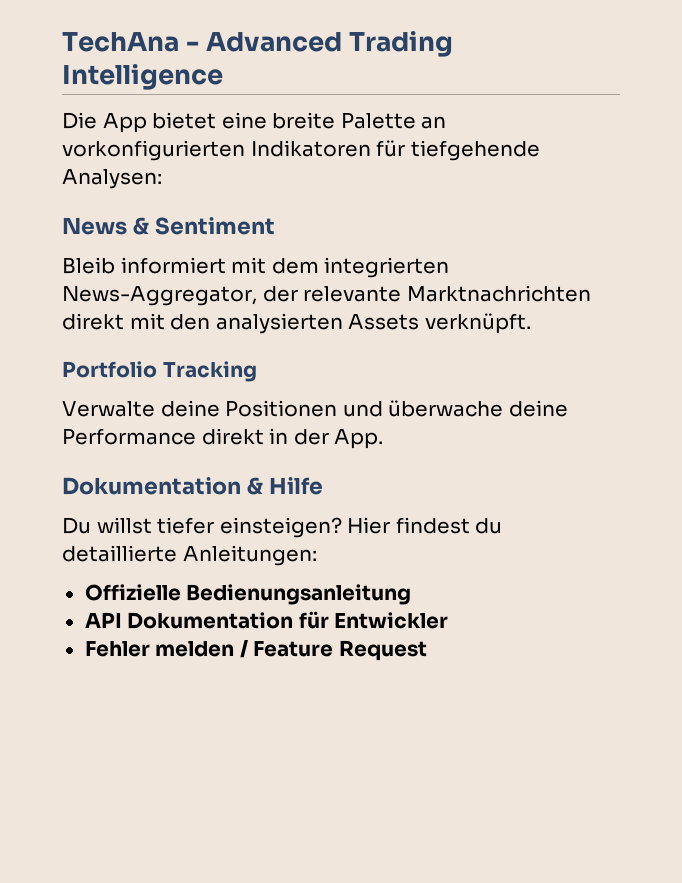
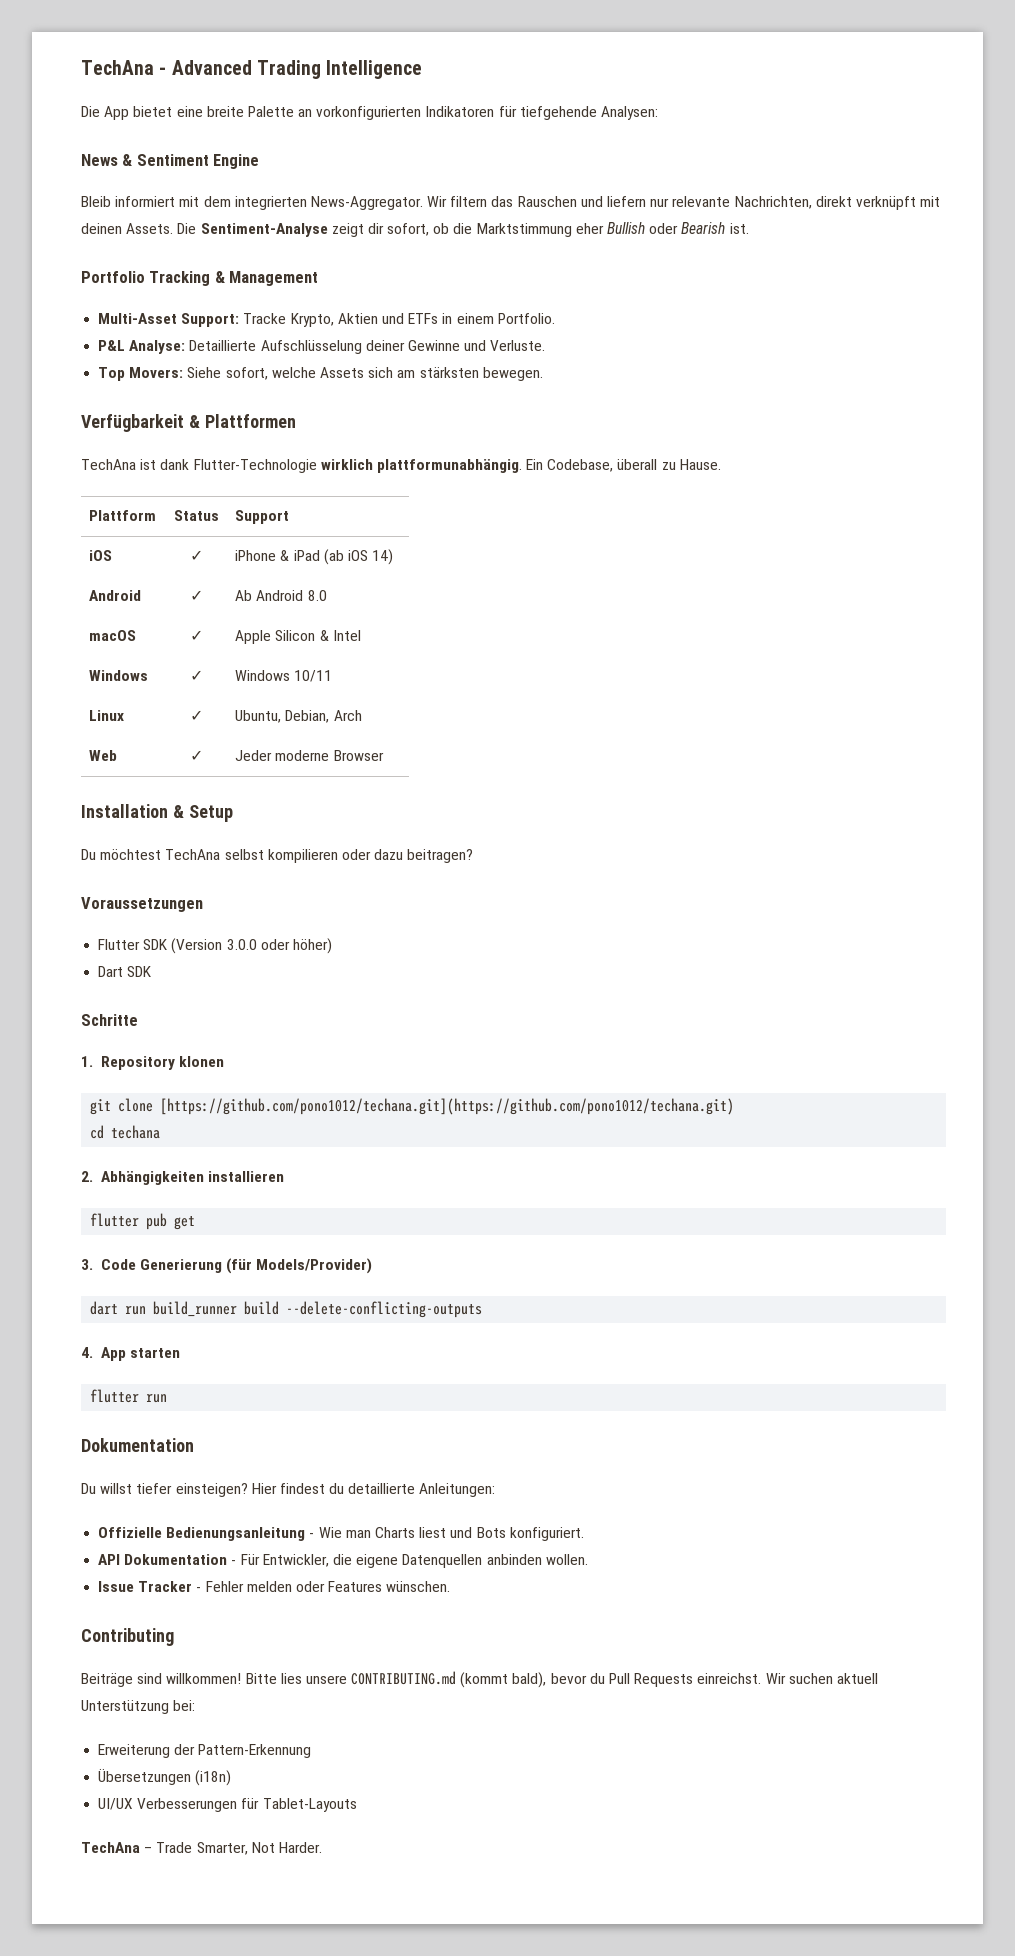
(275, 226) none -> [213,154,260,169] Engine
[62,285,591,306] [62,313,531,334] [62,361,257,382] [62,400,568,417] [62,428,384,449] [62,477,323,495] News-Aggregator, der relevante Marktnachrichten direkt mit den analysierten Assets verknüpft. // Portfolio Tracking // Verwalte deine Positionen und überwache deine Performance direkt in der App. // Dokumentation & Hilfe -> [310,196,941,210] [81,222,749,237] [81,271,319,286] [98,313,555,327] [98,340,546,354] [98,367,543,381] [81,414,296,432] [81,459,721,473] [89,510,157,521] [174,510,219,521] [235,510,290,524] [89,550,113,561] [190,550,203,561] [235,549,394,565] [89,590,142,601] [190,590,203,601] [235,590,327,601] [89,630,137,641] [190,630,203,641] [235,630,361,644] [89,670,149,681] [190,670,203,681] [235,670,333,682] [89,710,125,721] [190,710,203,721] [235,710,362,723] [89,750,118,761] [190,750,203,761] [235,750,384,761] [81,804,233,822] [81,849,474,863] [81,897,203,912] [98,938,332,954] [98,966,152,977] [81,1014,138,1026] [81,1056,224,1070] [90,1098,735,1115] [90,1125,161,1139] [81,1171,284,1185] [90,1213,196,1230] [81,1258,373,1274] [90,1301,483,1318] [81,1347,180,1361] [90,1389,168,1403] [81,1438,194,1452] News-Aggregator. Wir filtern das Rauschen und liefern nur relevante Nachrichten, direkt verknüpft mit deinen Assets. Die Sentiment-Analyse zeigt dir sofort, ob die Marktstimmung eher Bullish oder Bearish ist. // Portfolio Tracking & Management // Multi-Asset Support: Tracke Krypto, Aktien und ETFs in einem Portfolio. // P&L Analyse: Detaillierte Aufschlüsselung deiner Gewinne und Verluste. // Top Movers: Siehe sofort, welche Assets sich am stärksten bewegen. // Verfügbarkeit & Plattformen // TechAna ist dank Flutter-Technologie wirklich plattformunabhängig. Ein Codebase, überall zu Hause. // Plattform | Status | Support // iOS | ✓ | iPhone & iPad (ab iOS 14) // Android | ✓ | Ab Android 8.0 // macOS | ✓ | Apple Silicon & Intel // Windows | ✓ | Windows 10/11 // Linux | ✓ | Ubuntu, Debian, Arch // Web | ✓ | Jeder moderne Browser // Installation & Setup // Du möchtest TechAna selbst kompilieren oder dazu beitragen? // Voraussetzungen // Flutter SDK (Version 3.0.0 oder höher) // Dart SDK // Schritte // 1. Repository klonen // git clone [https://github.com/pono1012/techana.git](https://github.com/pono1012/techana.git) // cd techana // 2. Abhängigkeiten installieren // flutter pub get // 3. Code Generierung (für Models/Provider) // dart run build_runner build --delete-conflicting-outputs // 4. App starten // flutter run // Dokumentation
[84,611,449,629] [84,640,427,661] // API Dokumentation für Entwickler // Fehler melden / Feature Request -> [309,1527,584,1541] [98,1554,588,1568] [98,1581,451,1592] [81,1628,174,1646] [81,1671,878,1688] [81,1700,196,1714] [98,1744,312,1758] [98,1768,232,1786] [98,1798,357,1812] [81,1842,322,1855] - Wie man Charts liest und Bots konfiguriert. // API Dokumentation - Für Entwickler, die eigene Datenquellen anbinden wollen. // Issue Tracker - Fehler melden oder Features wünschen. // Contributing // Beiträge sind willkommen! Bitte lies unsere CONTRIBUTING.md (kommt bald), bevor du Pull Requests einreichst. Wir suchen aktuell Unterstützung bei: // Erweiterung der Pattern-Erkennung // Übersetzungen (i18n) // UI/UX Verbesserungen für Tablet-Layouts // TechAna – Trade Smarter, Not Harder.

